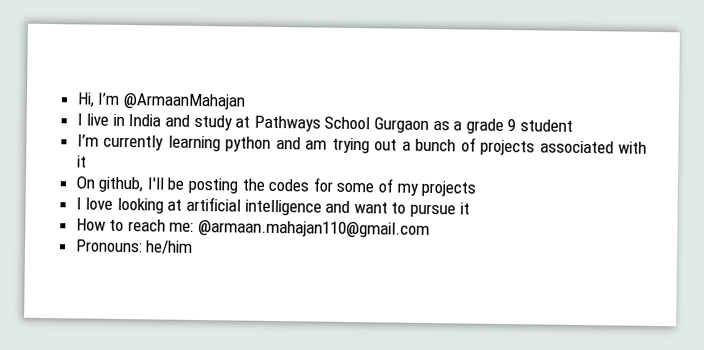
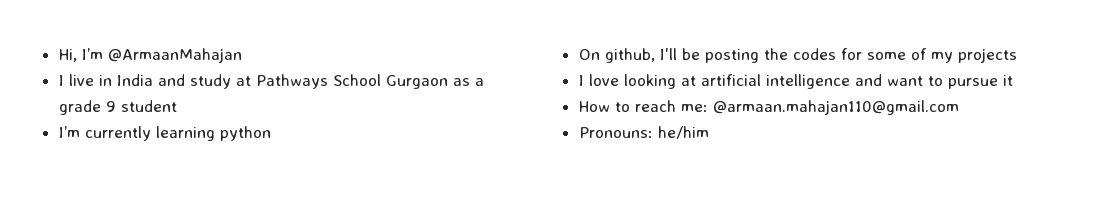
[275,136,647,156] [76,155,87,168] and am trying out a bunch of projects associated with it -> (271, 133) none

